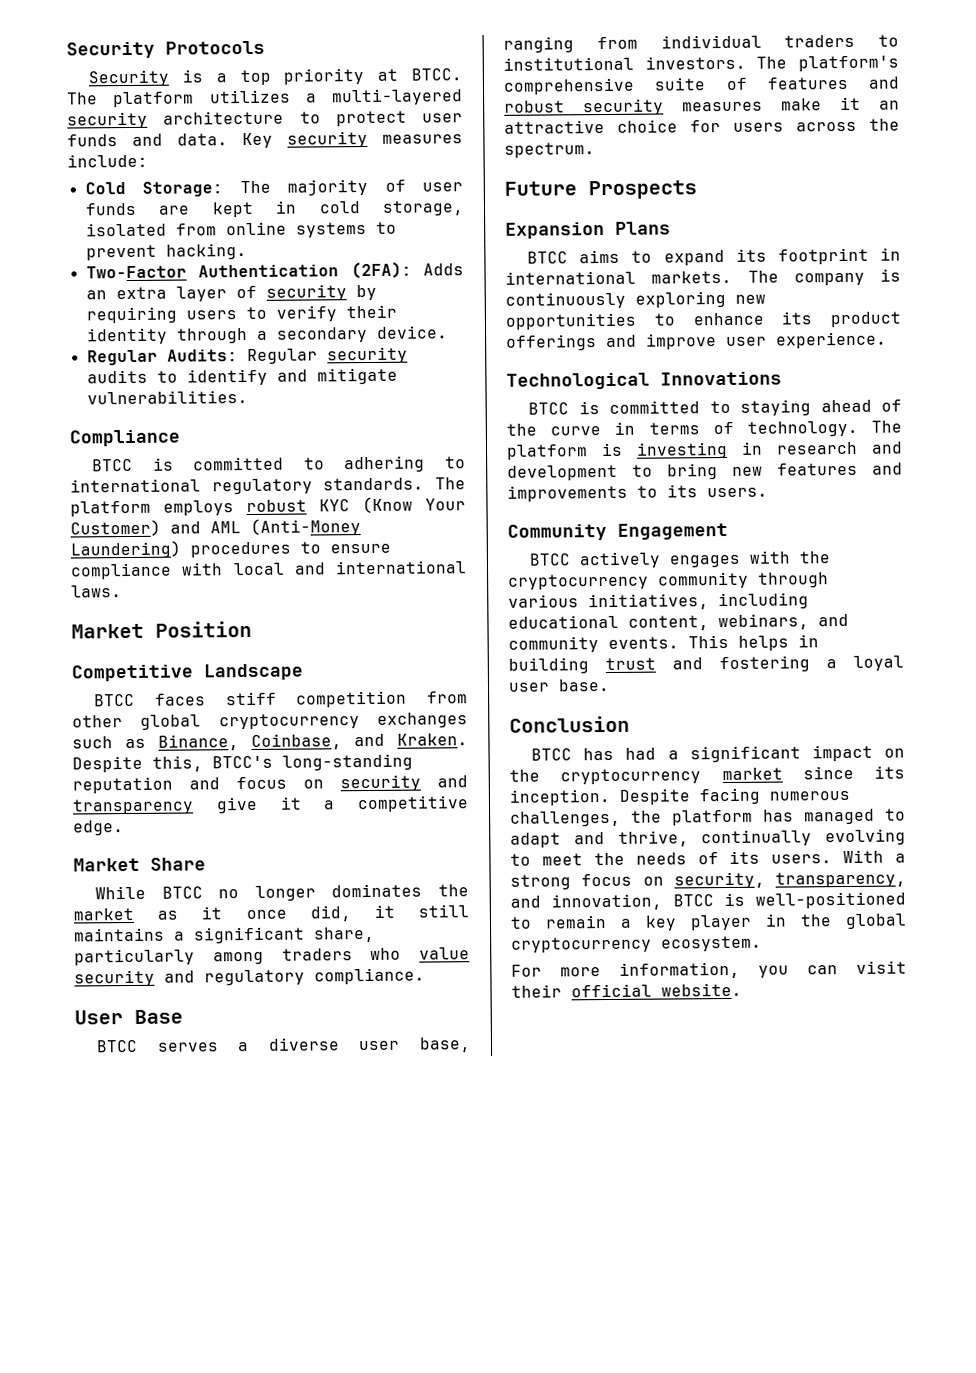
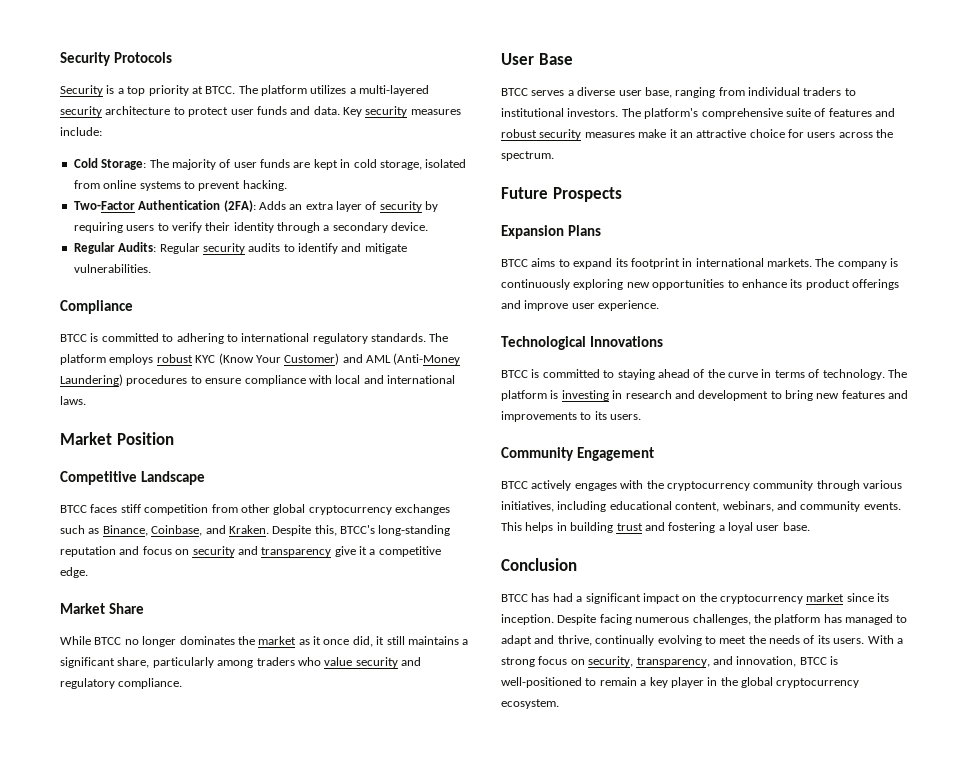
[511,960,907,979] [511,982,742,998] // For more information, you can visit their official website. -> (559, 704) none

